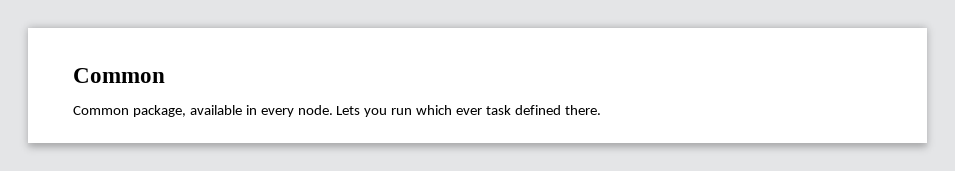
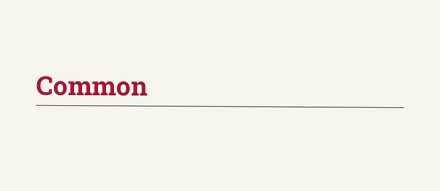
[73,68,165,83] [73,105,601,117] Common // Common package, available in every node. Lets you run which ever task defined there. -> [35,75,149,97] Common

